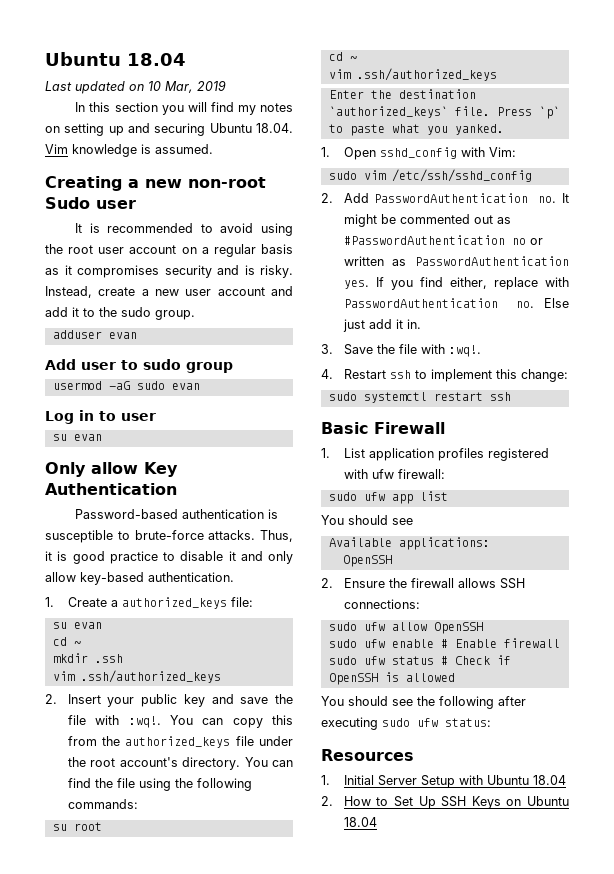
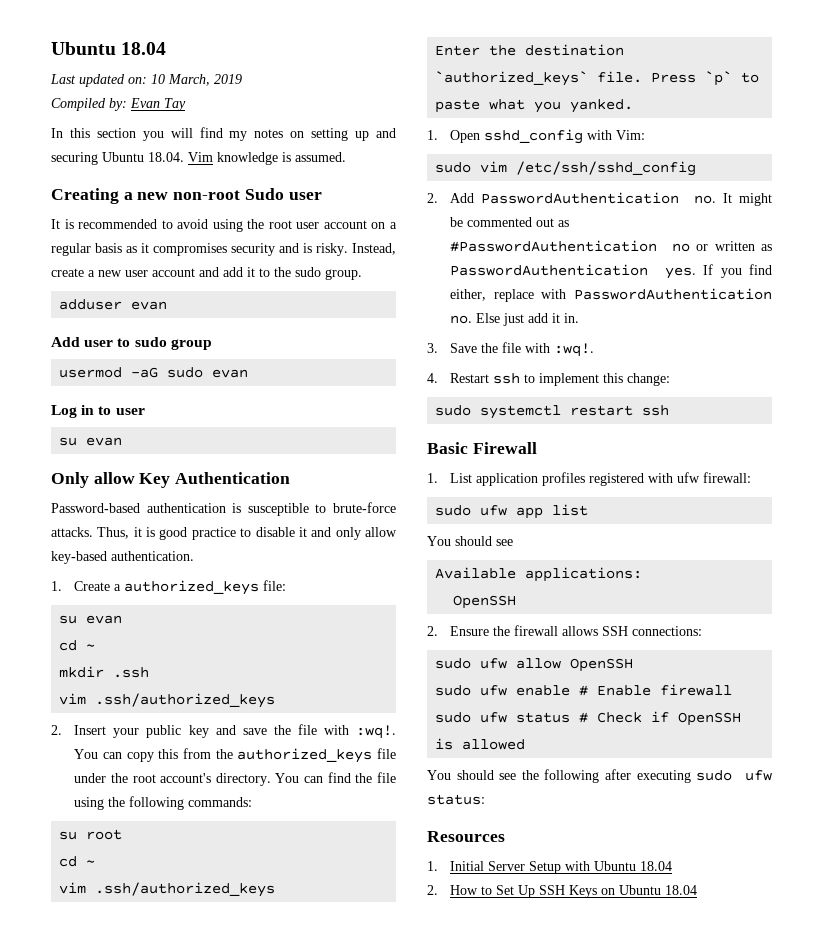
[129,80,226,93] on 10 Mar, 2019 -> [128,74,242,86] [51,98,186,111] on: 10 March, 2019 // Compiled by: Evan Tay

